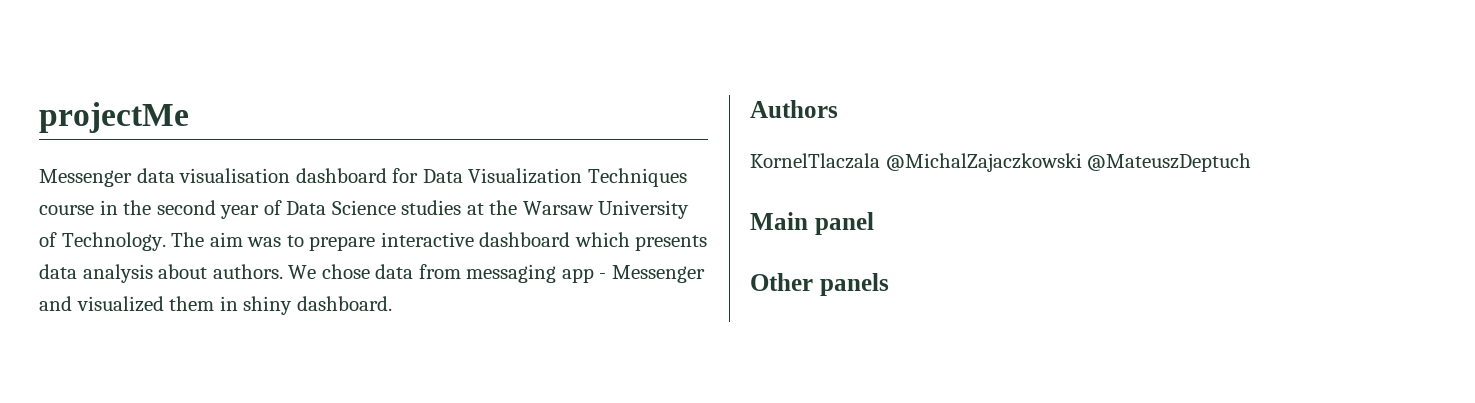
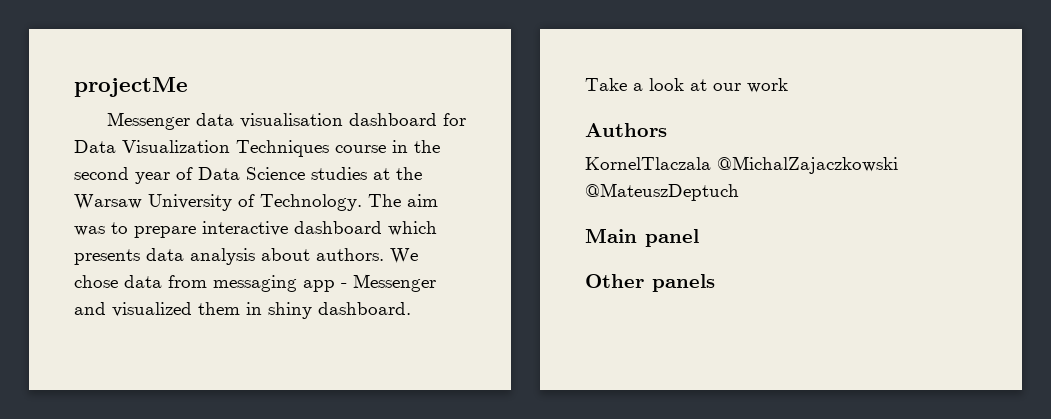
(392, 303) none -> [585,78,788,93] // Take a look at our work

